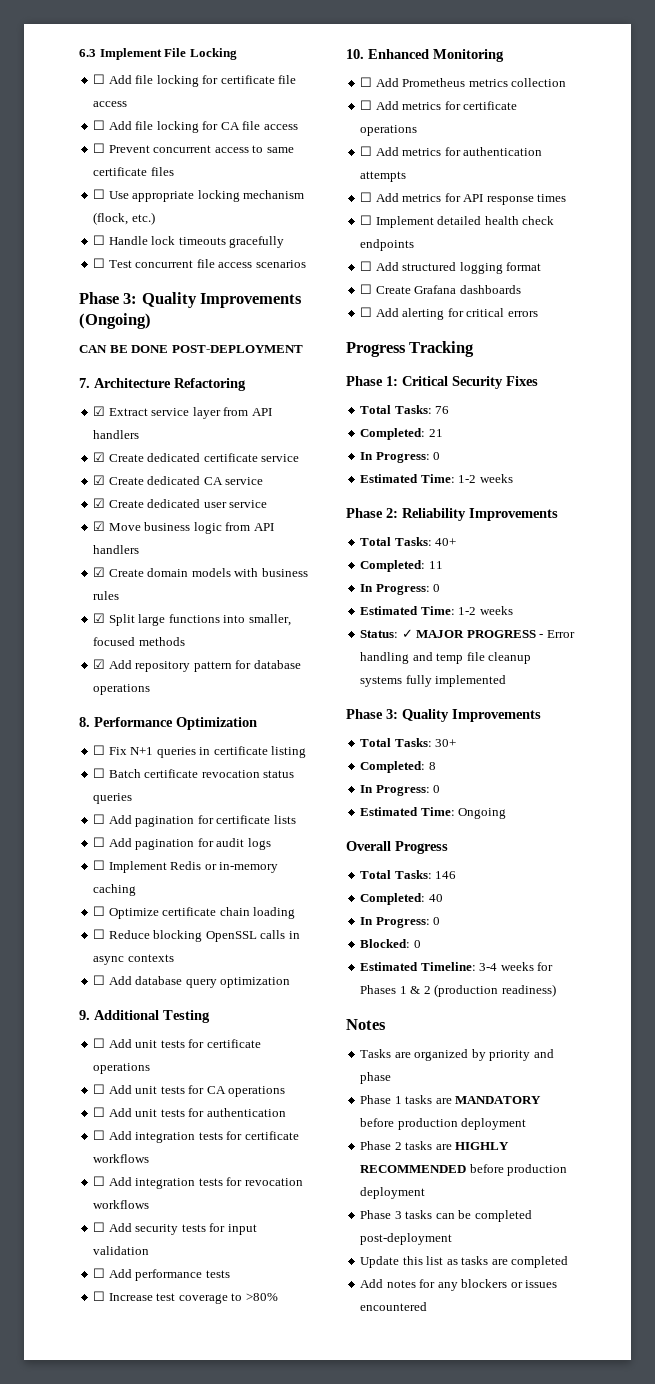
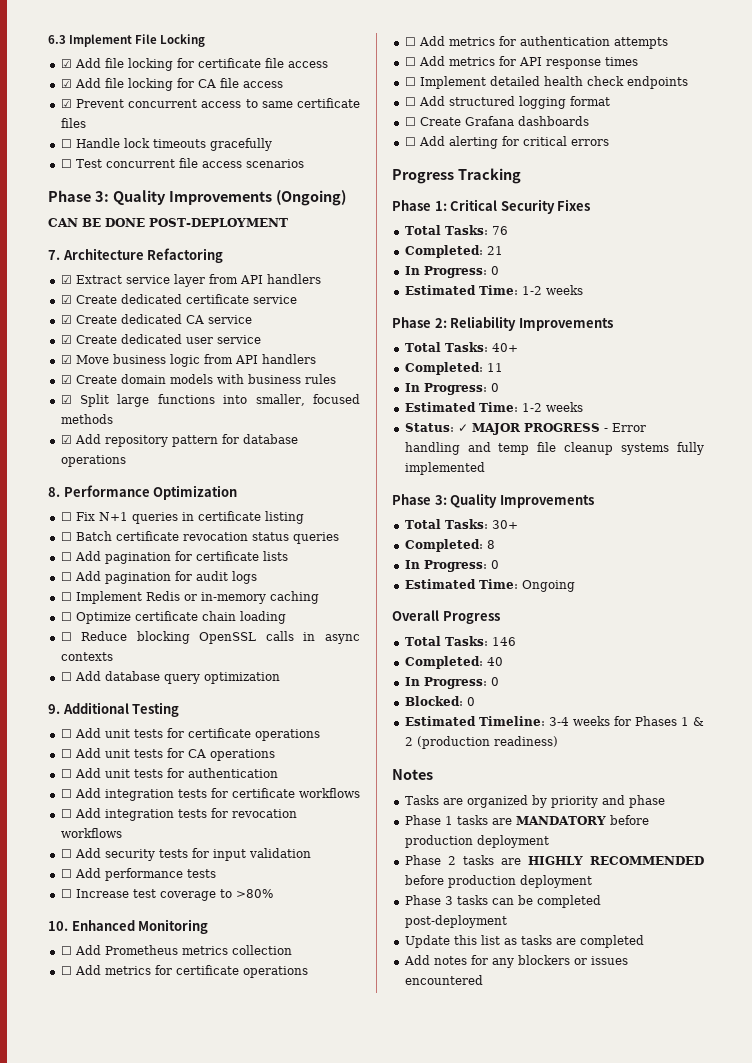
[93,74,106,84] ☐ -> [60,59,72,68] ☑
[93,120,106,130] ☐ -> [60,79,72,88] ☑
[93,143,106,153] ☐ -> [60,99,72,108] ☑
[93,189,305,202] [93,212,155,225] // ☐ Use appropriate locking mechanism (flock, etc.) -> (86, 123) none

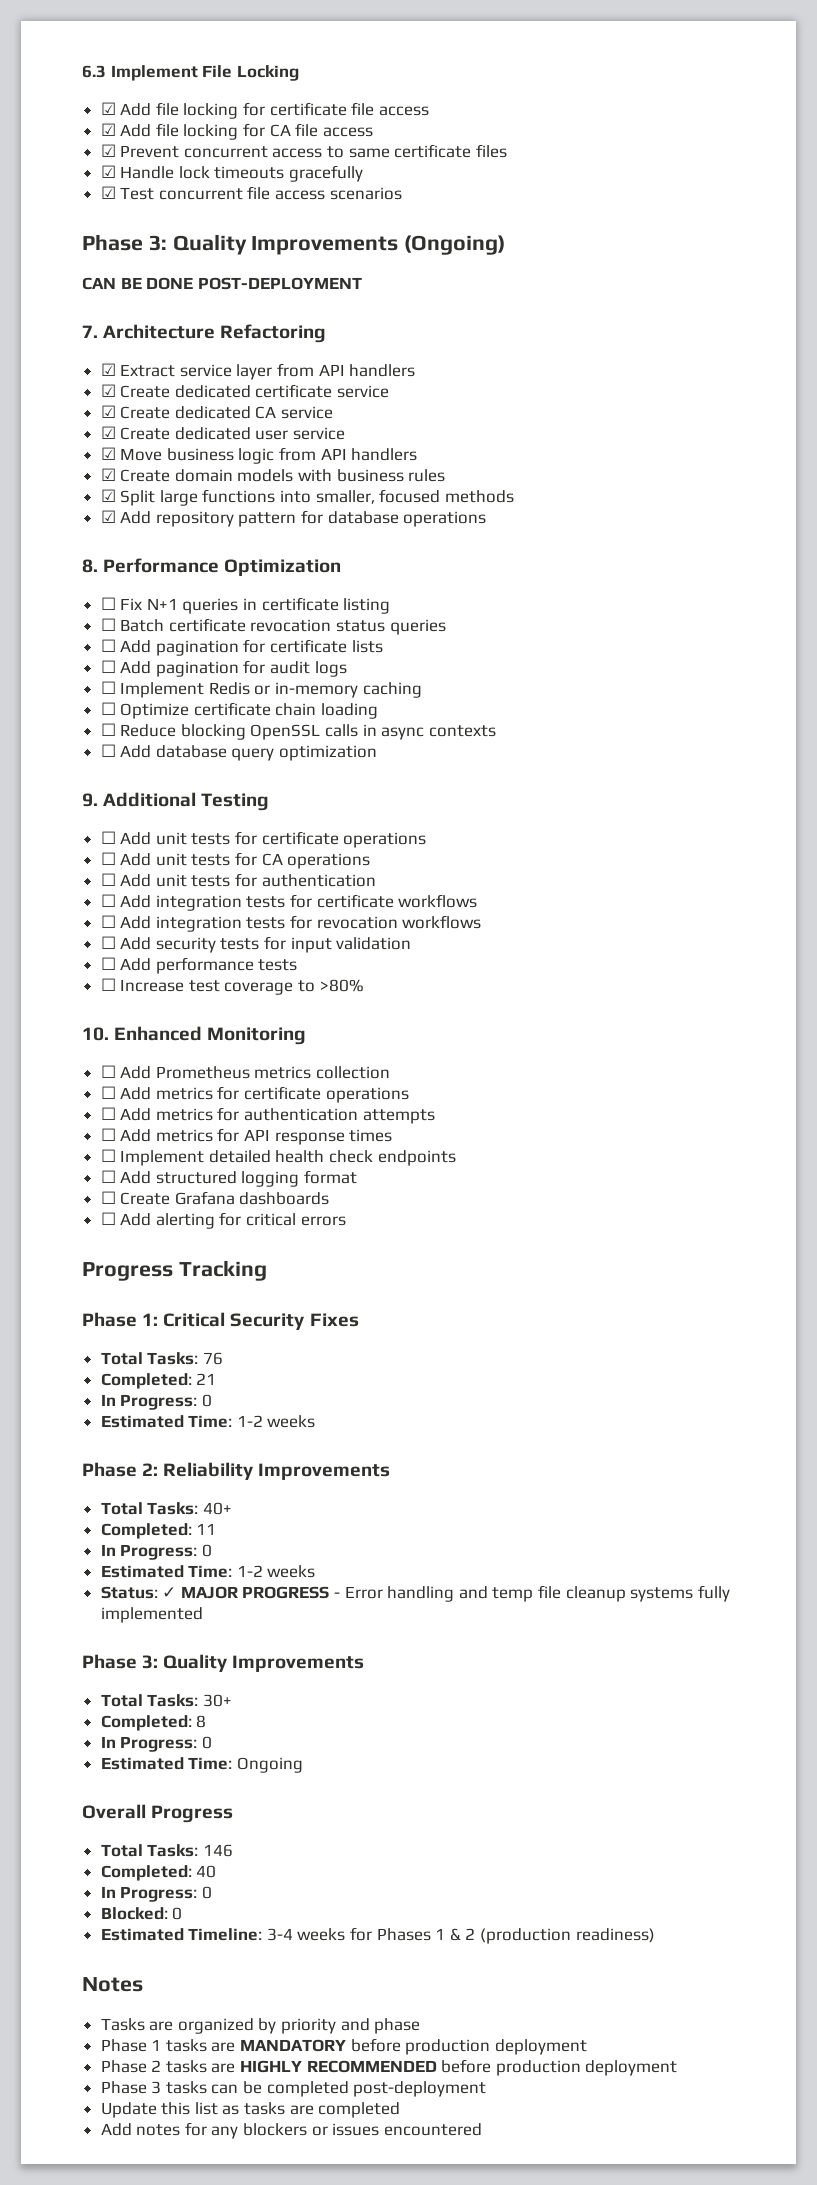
[60,139,72,148] ☐ -> [100,165,116,178] ☑
[60,159,72,168] ☐ -> [100,186,116,199] ☑

